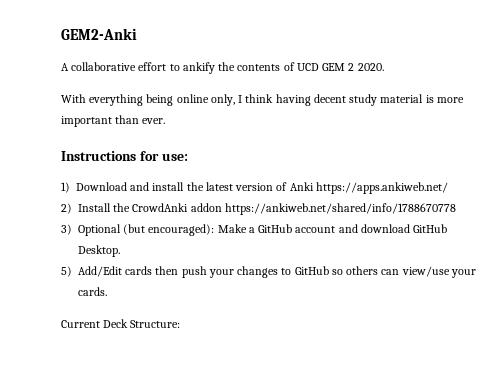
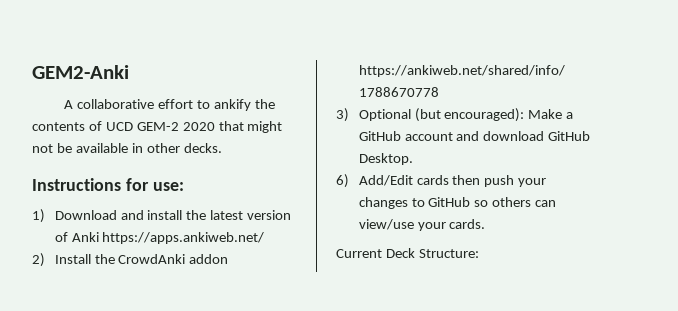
[322,63,384,71] [61,94,464,106] [61,115,166,127] GEM 2 2020. // With everything being online only, I think having decent study material is more important than ever. -> [136,121,283,133] [32,143,222,153] GEM-2 2020 that might not be available in other decks.
[61,266,72,277] 5) -> [336,174,349,188] 6)

